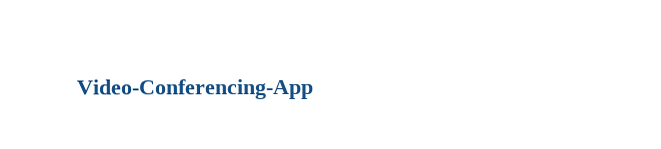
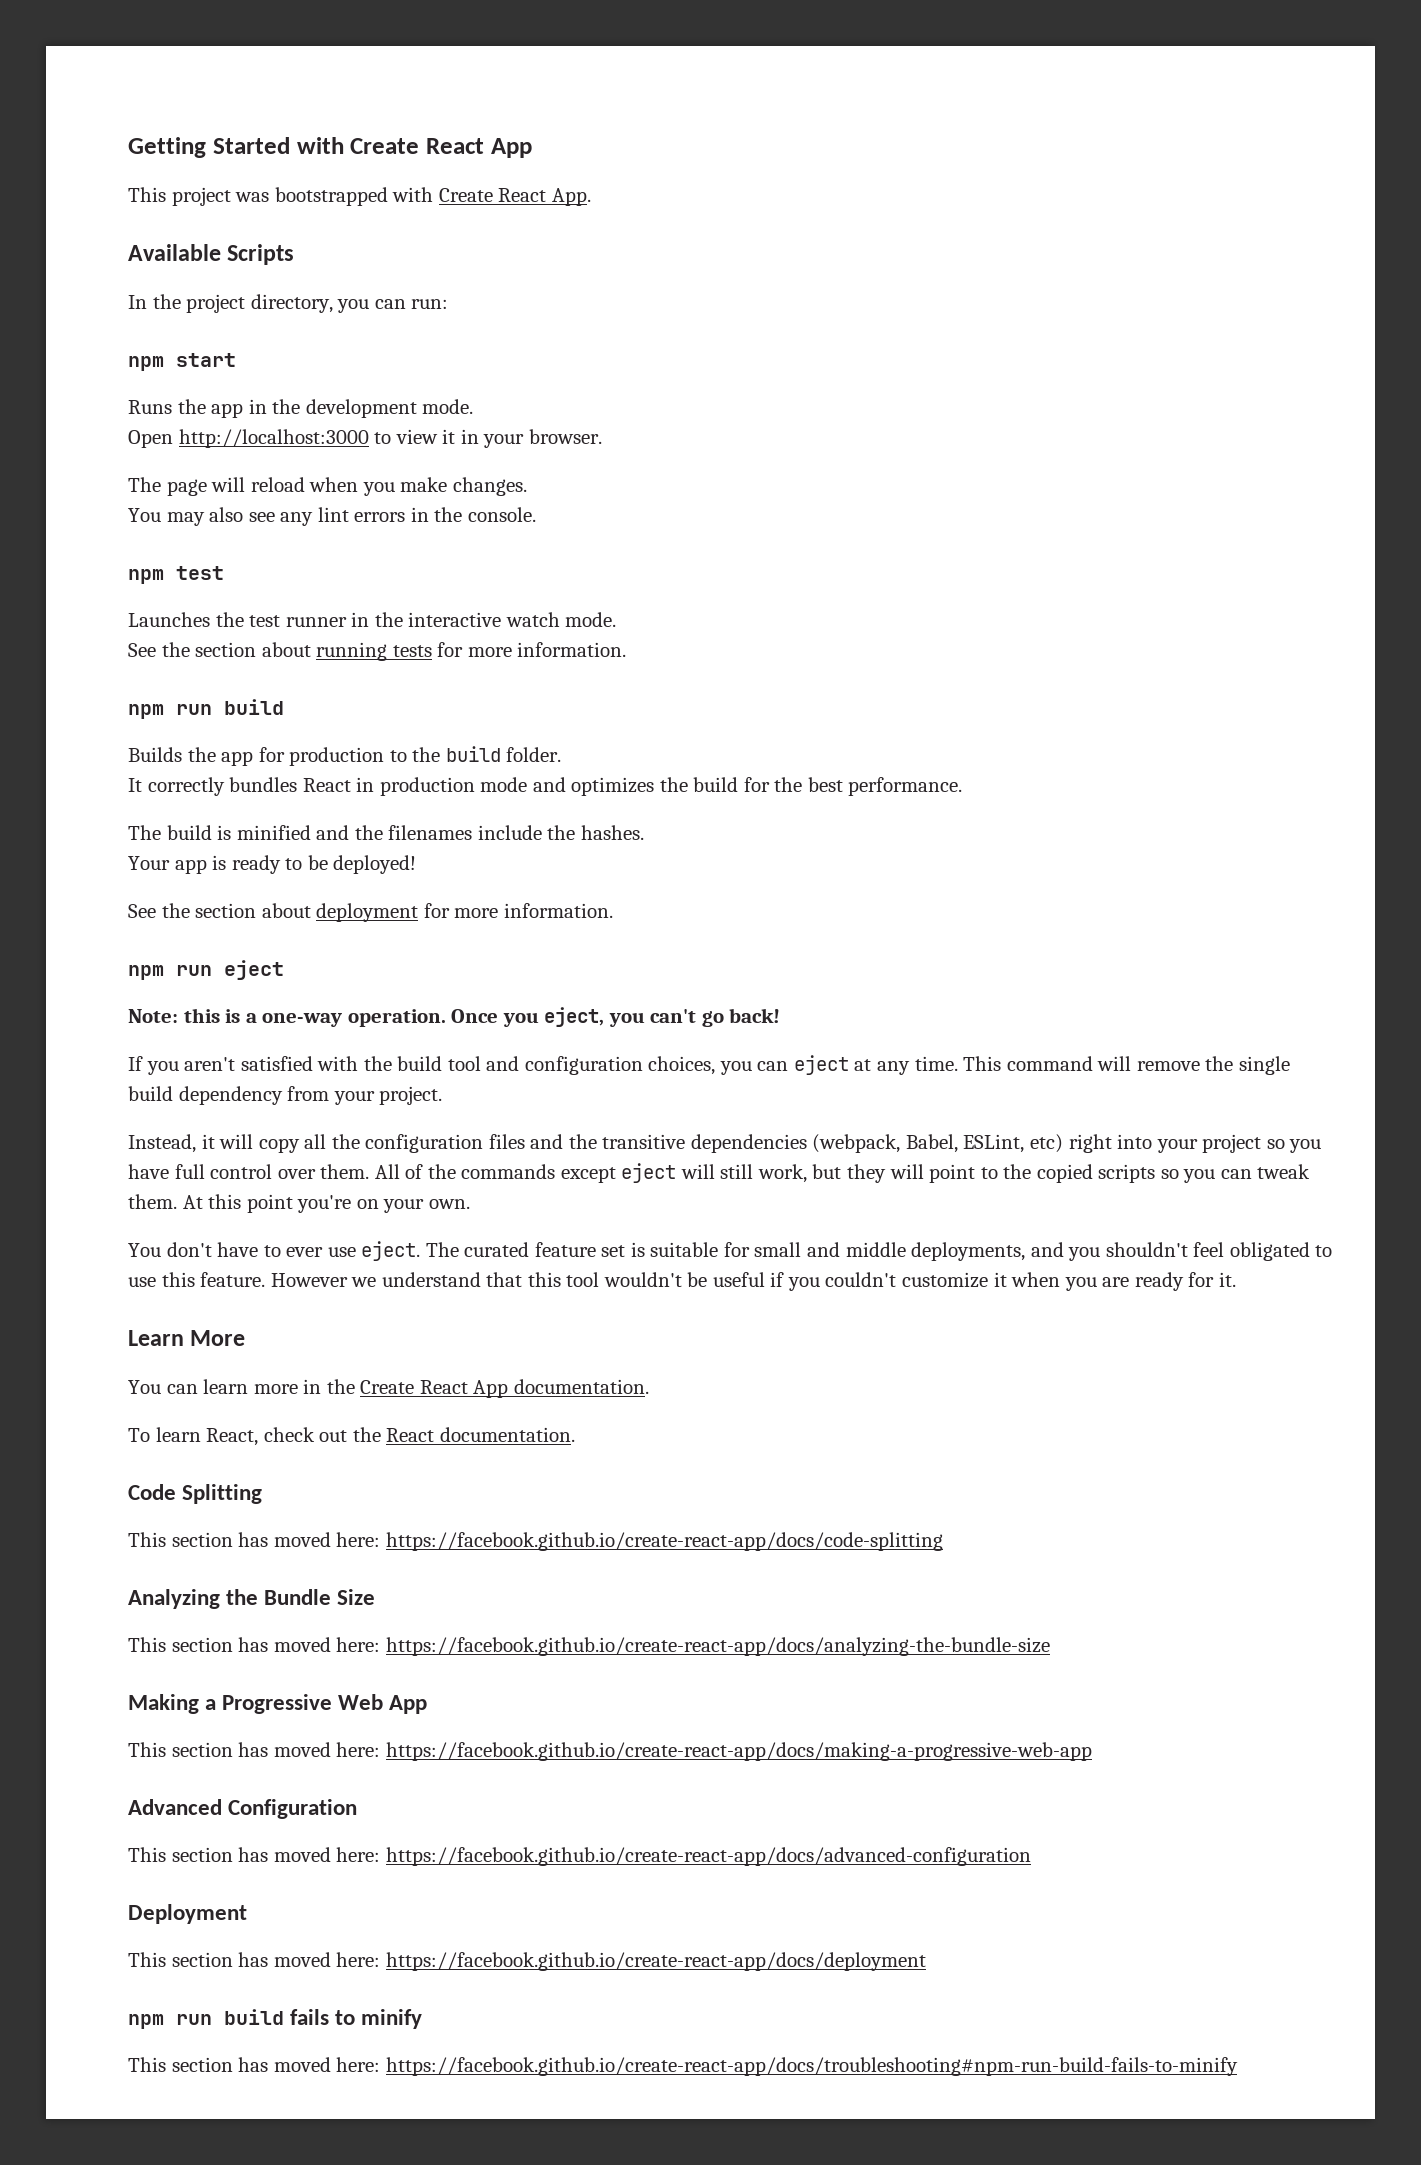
[77,79,314,100] Video-Conferencing-App -> [128,137,532,158] [128,187,591,206] [128,244,295,265] [128,294,449,313] [128,353,236,371] [128,399,474,418] [128,429,602,448] [128,477,527,496] [128,507,536,526] [128,566,224,584] [128,612,617,627] [128,642,627,661] [128,699,284,719] [128,746,562,766] [128,777,963,796] [128,825,644,840] [128,855,417,874] [128,903,613,922] [128,960,284,980] [128,1007,781,1027] [128,1055,1290,1075] [128,1086,443,1105] [128,1134,1322,1153] [128,1163,1311,1183] [128,1194,470,1213] [128,1241,1333,1261] [128,1272,1236,1291] [128,1330,246,1346] [128,1379,649,1398] [128,1427,575,1446] [128,1484,263,1504] [128,1532,943,1551] [128,1589,376,1609] [128,1637,1050,1656] [128,1694,428,1714] [128,1742,1092,1761] [128,1799,358,1819] [128,1847,1031,1866] [128,1904,247,1924] [128,1952,926,1971] [128,2009,423,2029] [128,2057,1238,2076] Getting Started with Create React App // This project was bootstrapped with Create React App. // Available Scripts // In the project directory, you can run: // npm start // Runs the app in the development mode. // Open http://localhost:3000 to view it in your browser. // The page will reload when you make changes. // You may also see any lint errors in the console. // npm test // Launches the test runner in the interactive watch mode. // See the section about running tests for more information. // npm run build // Builds the app for production to the build folder. // It correctly bundles React in production mode and optimizes the build for the best performance. // The build is minified and the filenames include the hashes. // Your app is ready to be deployed! // See the section about deployment for more information. // npm run eject // Note: this is a one-way operation. Once you eject, you can't go back! // If you aren't satisfied with the build tool and configuration choices, you can eject at any time. This command will remove the single build dependency from your project. // Instead, it will copy all the configuration files and the transitive dependencies (webpack, Babel, ESLint, etc) right into your project so you have full control over them. All of the commands except eject will still work, but they will point to the copied scripts so you can tweak them. At this point you're on your own. // You don't have to ever use eject. The curated feature set is suitable for small and middle deployments, and you shouldn't feel obligated to use this feature. However we understand that this tool wouldn't be useful if you couldn't customize it when you are ready for it. // Learn More // You can learn more in the Create React App documentation. // To learn React, check out the React documentation. // Code Splitting // This section has moved here: https://facebook.github.io/create-react-app/docs/code-splitting // Analyzing the Bundle Size // This section has moved here: https://facebook.github.io/create-react-app/docs/analyzing-the-bundle-size // Making a Progressive Web App // This section has moved here: https://facebook.github.io/create-react-app/docs/making-a-progressive-web-app // Advanced Configuration // This section has moved here: https://facebook.github.io/create-react-app/docs/advanced-configuration // Deployment // This section has moved here: https://facebook.github.io/create-react-app/docs/deployment // npm run build fails to minify // This section has moved here: https://facebook.github.io/create-react-app/docs/troubleshooting#npm-run-build-fails-to-minify

